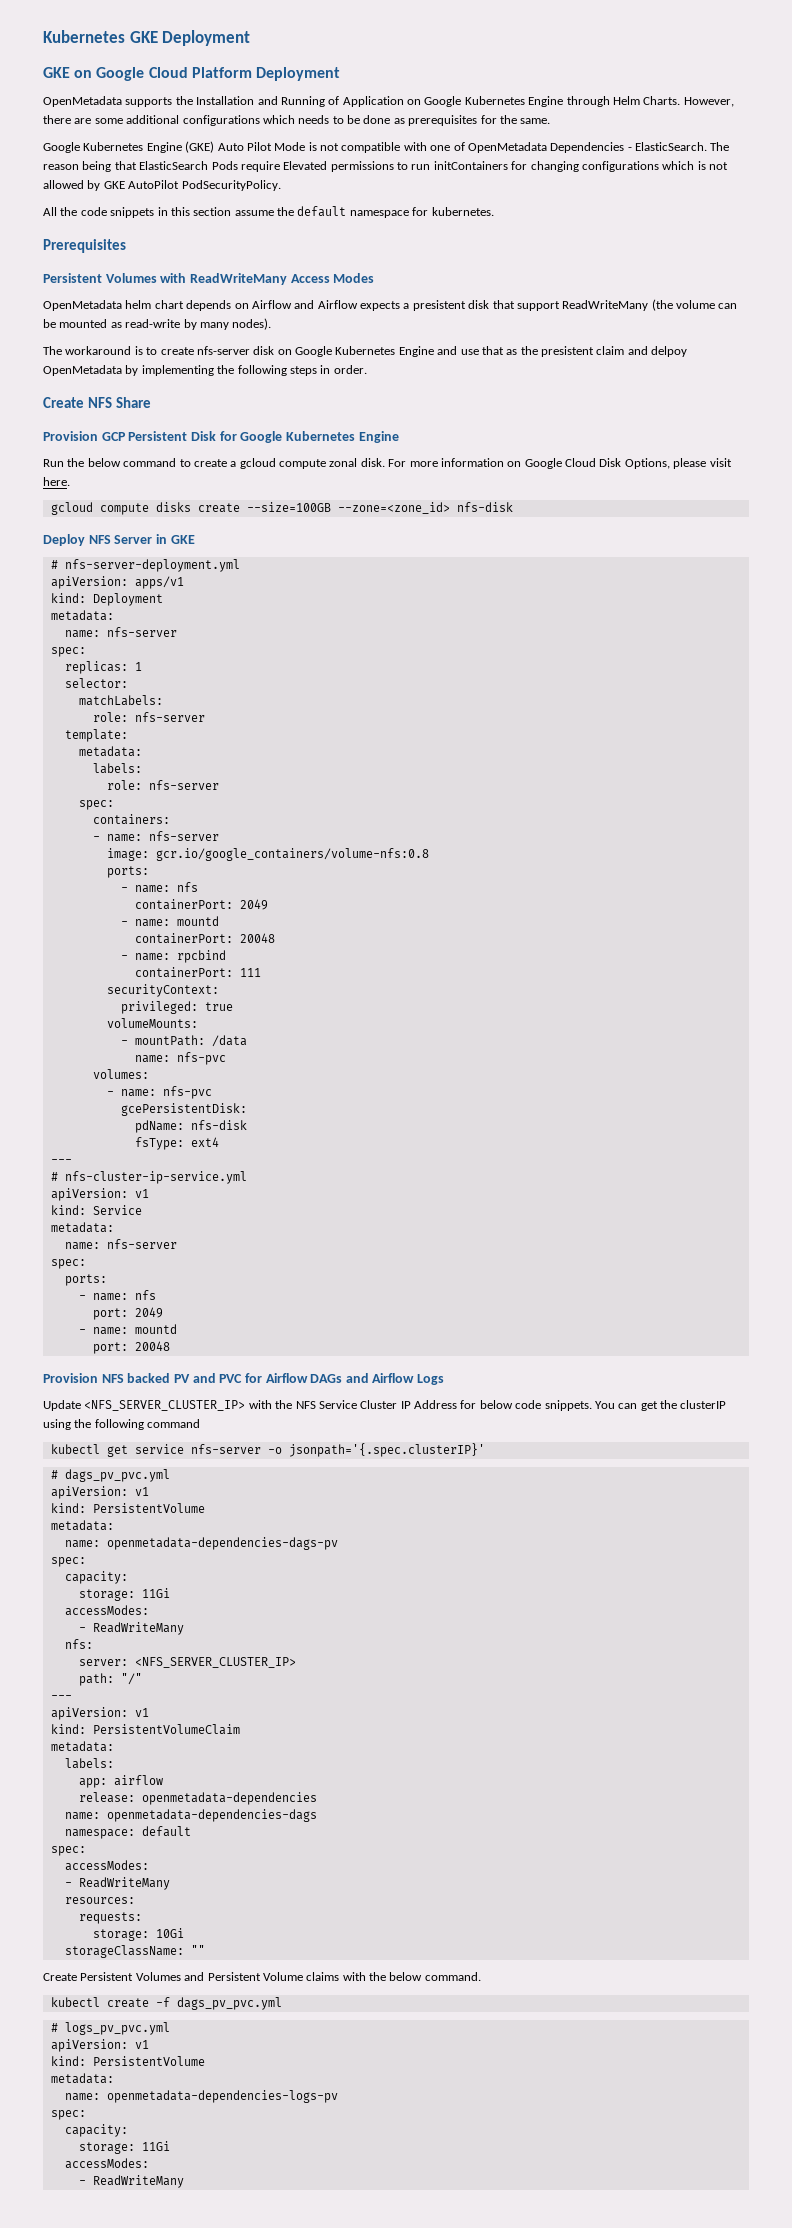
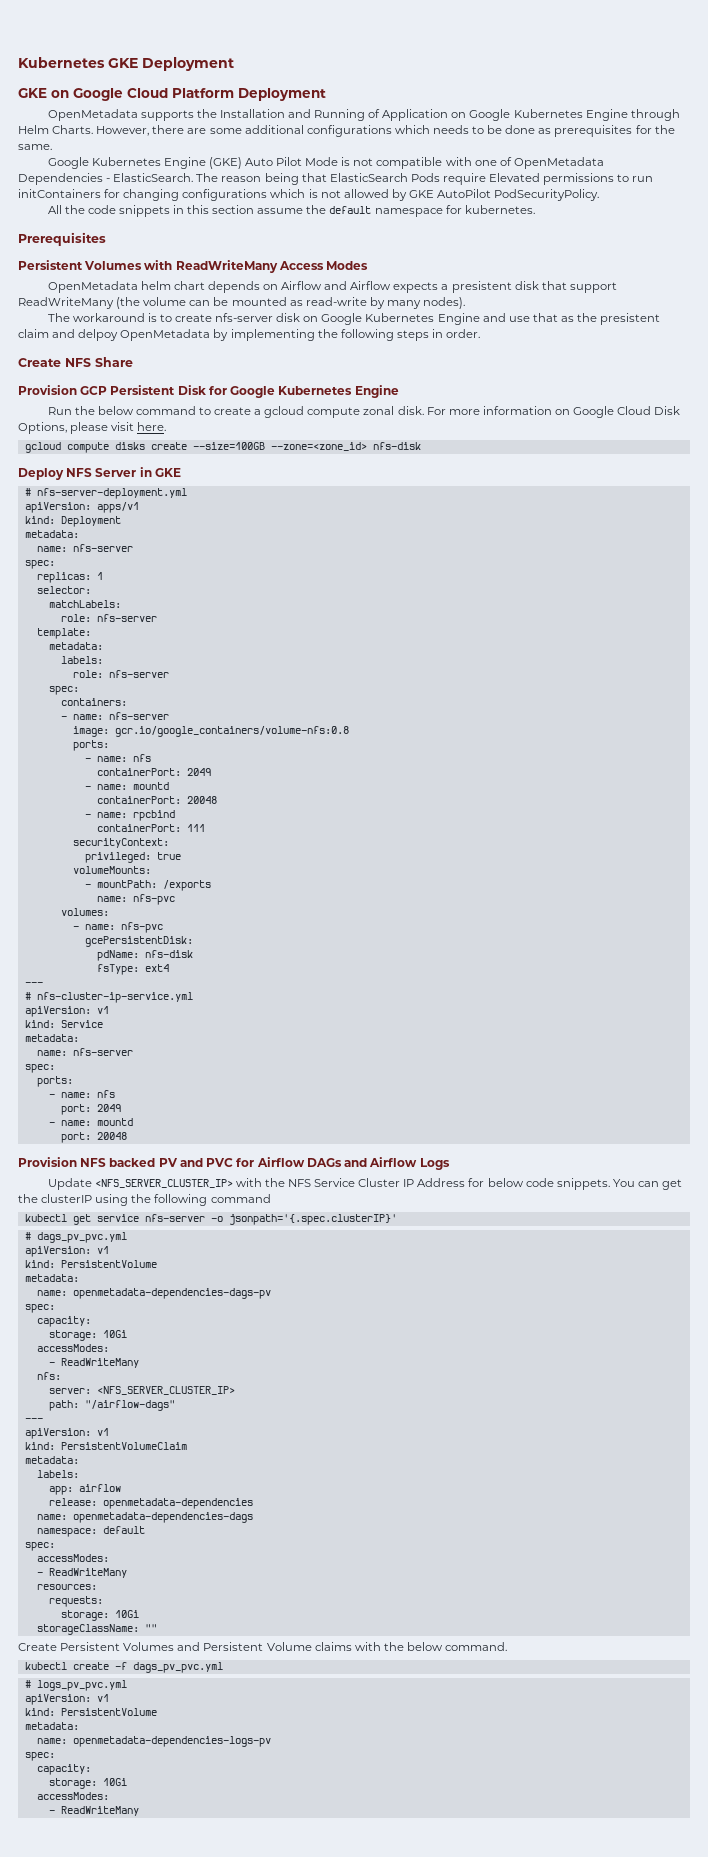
[211,1035,247,1047] /data -> [162,880,211,891] /exports
[141,1588,170,1598] 11Gi -> [102,1330,127,1338] 10Gi
[120,1673,142,1685] "/" -> [84,1400,175,1411] "/airflow-dags"
[141,2141,170,2151] 11Gi -> [102,1778,127,1786] 10Gi

